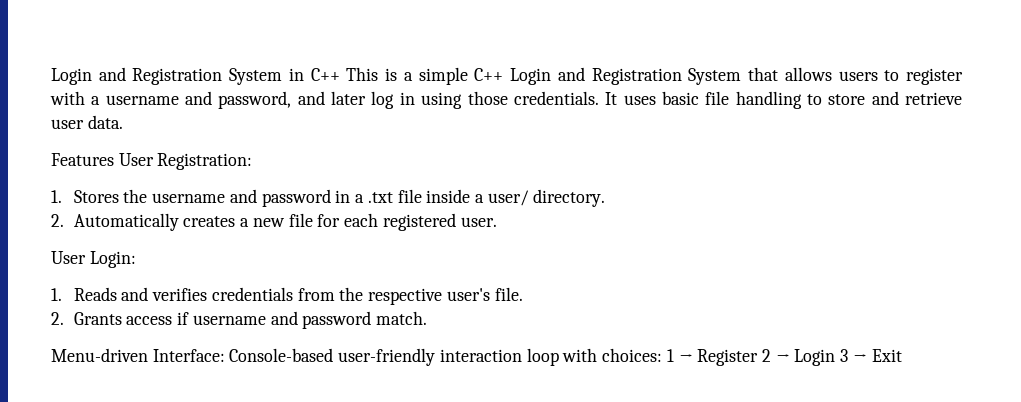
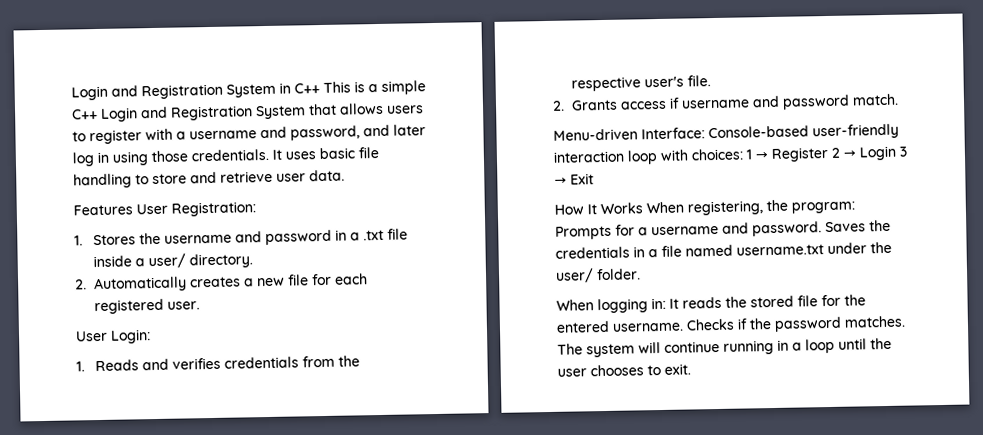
(902, 355) none -> [554,199,855,216] [555,219,891,240] [555,241,892,259] [555,268,641,283] [556,294,866,314] [556,315,906,333] [557,337,892,358] [557,363,691,377] // How It Works When registering, the program: Prompts for a username and password. Saves the credentials in a file named username.txt under the user/ folder. // When logging in: It reads the stored file for the entered username. Checks if the password matches. The system will continue running in a loop until the user chooses to exit.

